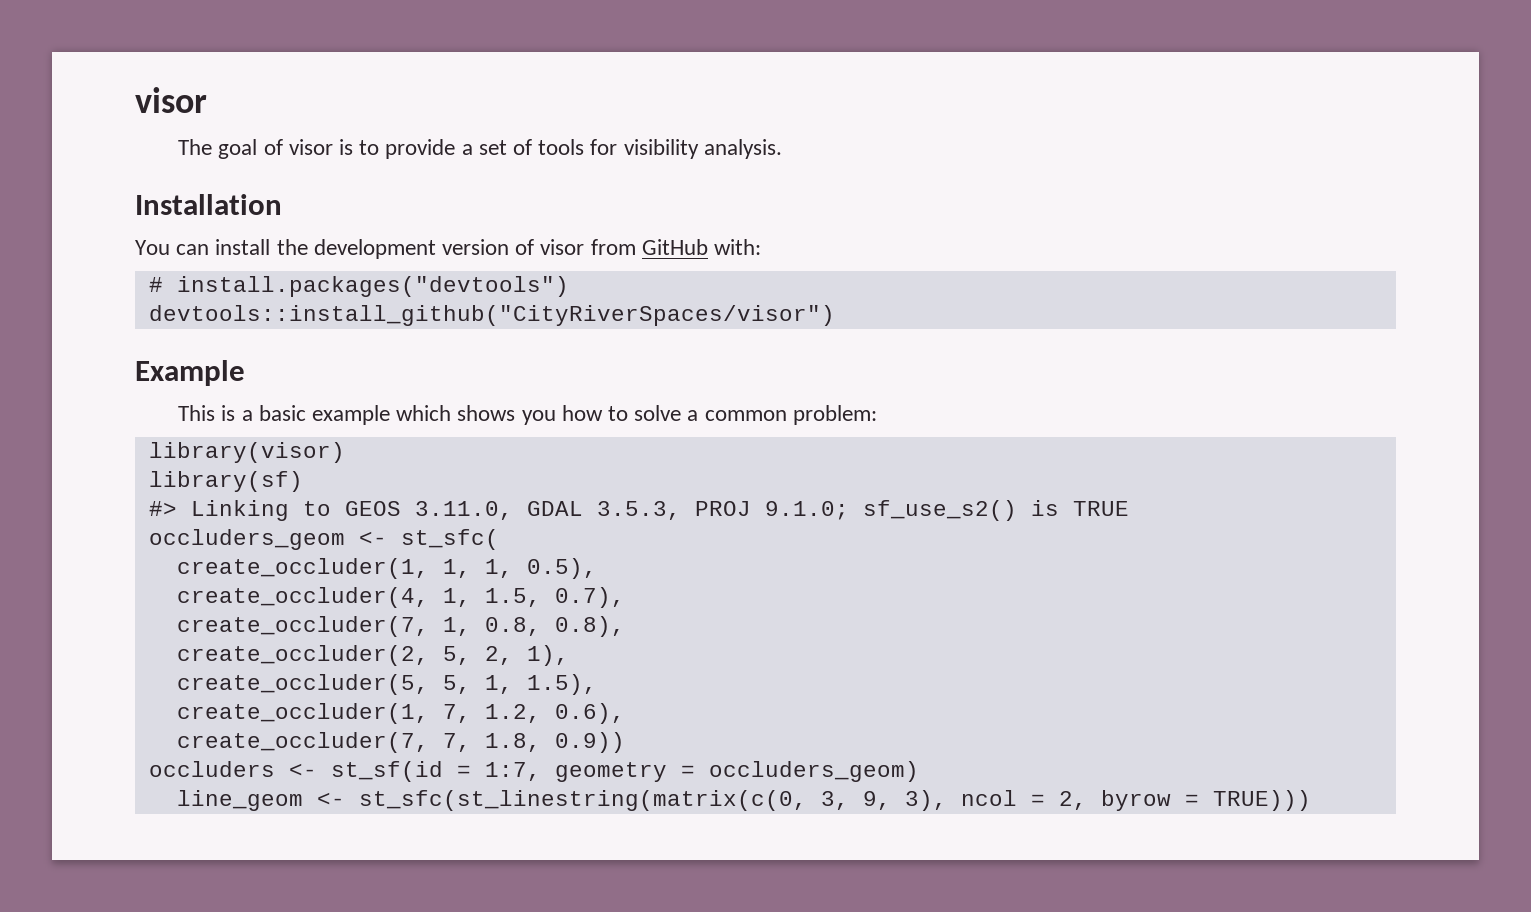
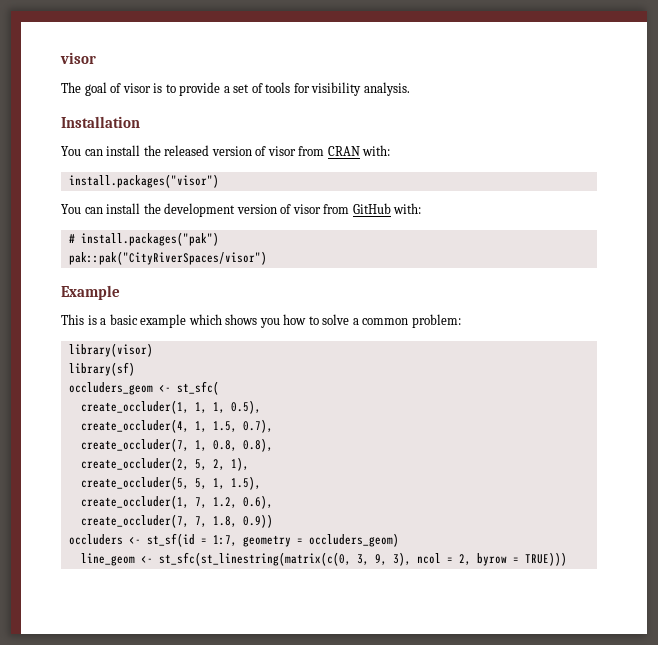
(282, 204) none -> [61,145,391,156] [68,174,219,188] // You can install the released version of visor from CRAN with: // install.packages("visor")
[176,276,569,297] [148,305,835,326] install.packages("devtools") // devtools::install_github("CityRiverSpaces/visor") -> [80,232,219,246] [68,251,267,265] install.packages("pak") // pak::pak("CityRiverSpaces/visor")
[148,500,1129,521] // #> Linking to GEOS 3.11.0, GDAL 3.5.3, PROJ 9.1.0; sf_use_s2() is TRUE -> (135, 369) none

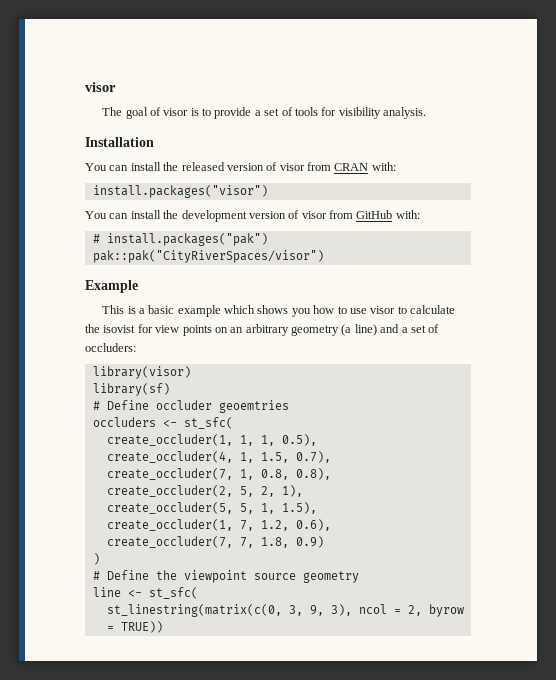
[322,314,461,328] [68,343,153,357] [68,362,135,376] [68,382,153,395] solve a common problem: // library(visor) // library(sf) // occluders_geom -> [349,305,456,314] [85,324,440,336] [85,343,136,352] [92,366,191,379] [92,383,170,396] [92,400,289,413] [92,417,156,427] use visor to calculate the isovist for view points on an arbitrary geometry (a line) and a set of occluders: // library(visor) // library(sf) // # Define occluder geoemtries // occluders
[242,514,273,528] [68,533,399,547] [80,552,351,566] 0.9)) // occluders <- st_sf(id = 1:7, geometry = occluders_geom) // line_geom <- st_sfc(st_linestring(matrix(c(0, -> [295,536,324,548] [92,553,100,565] [92,570,359,583] [92,587,198,599] [106,604,282,617] 0.9) // ) // # Define the viewpoint source geometry // line <- st_sfc( // st_linestring(matrix(c(0,
[524,552,567,566] TRUE))) -> [120,621,163,633] TRUE))

